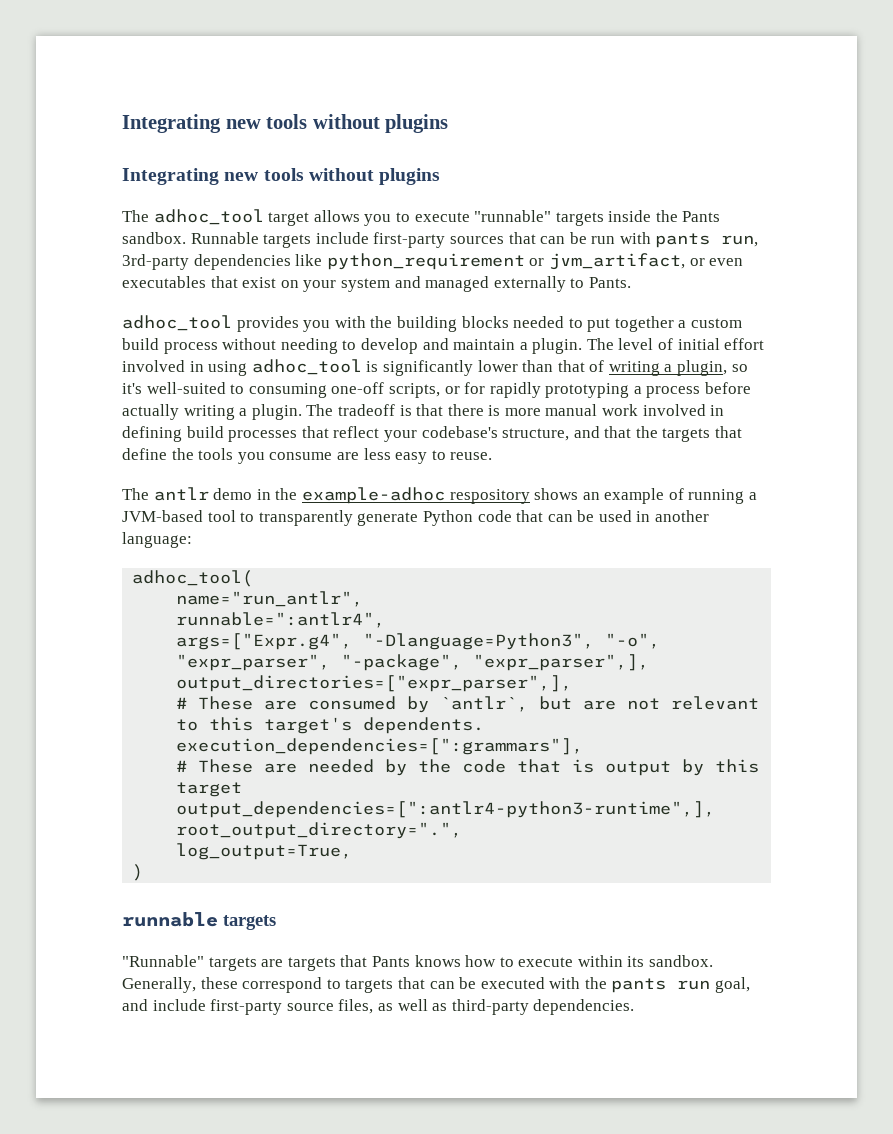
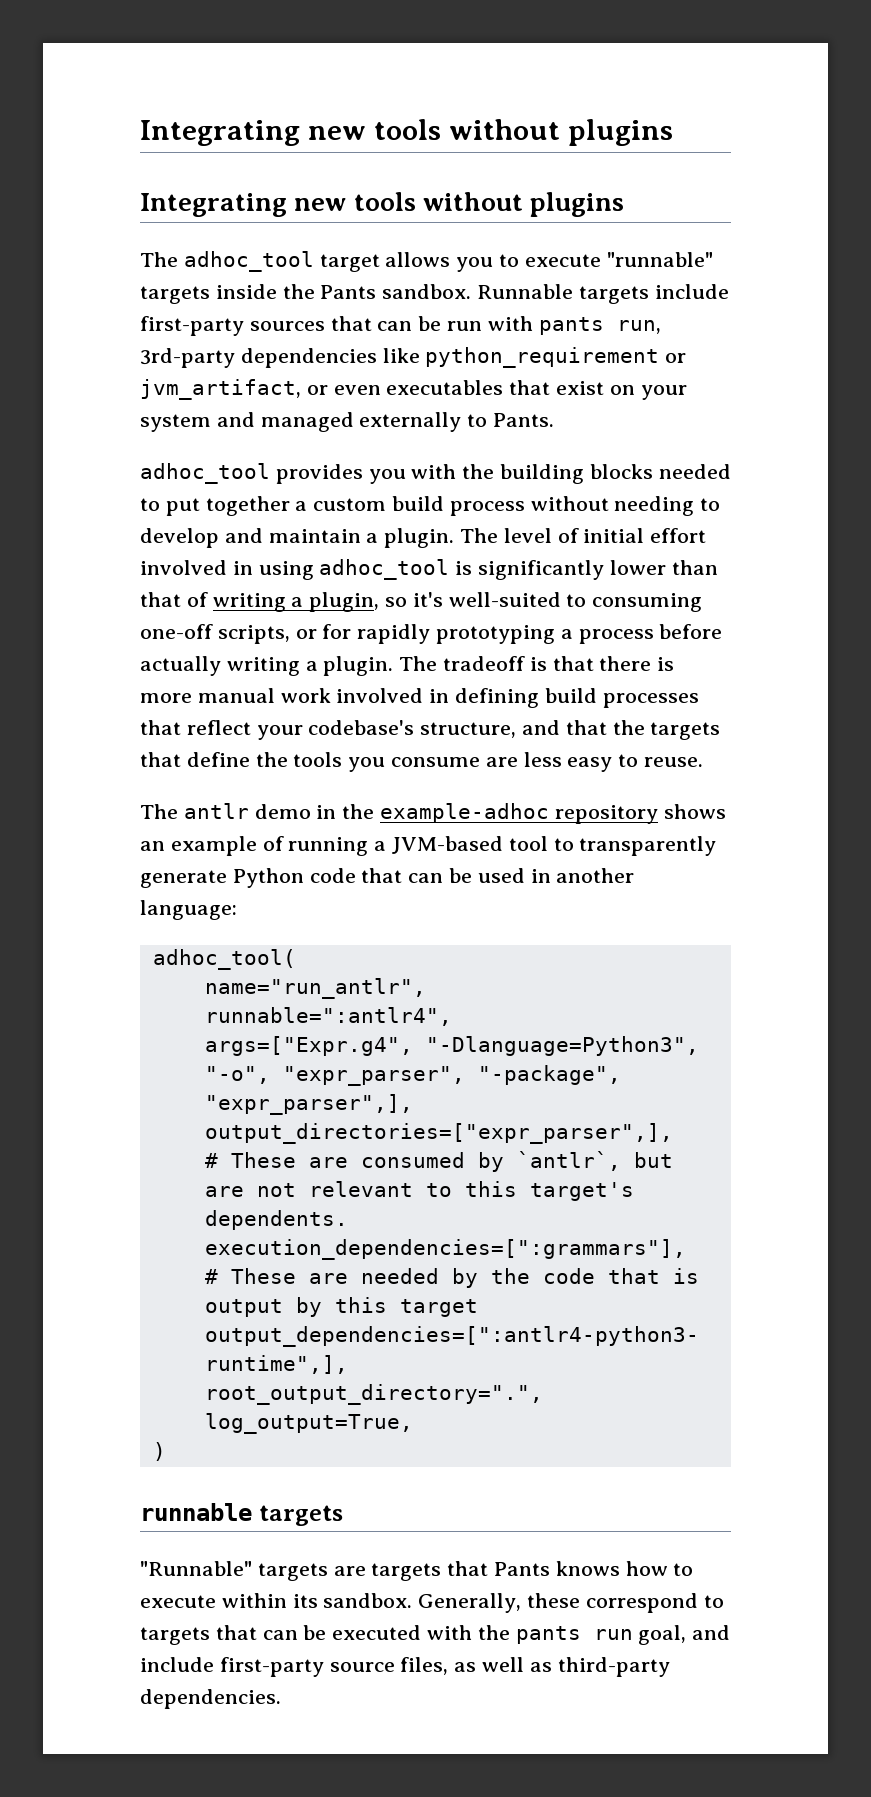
[449,489,530,504] respository -> [554,805,658,824] repository

